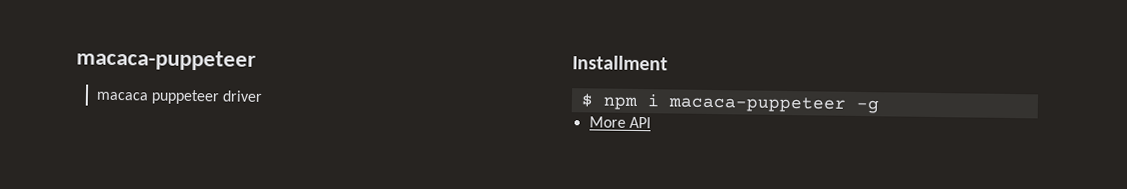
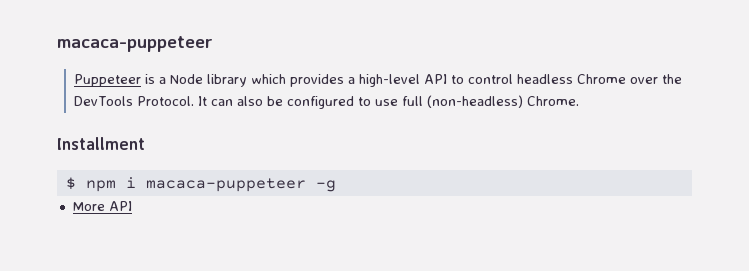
[95,89,264,105] macaca puppeteer driver -> [73,74,682,87] [73,95,579,109] Puppeteer is a Node library which provides a high-level API to control headless Chrome over the DevTools Protocol. It can also be configured to use full (non-headless) Chrome.

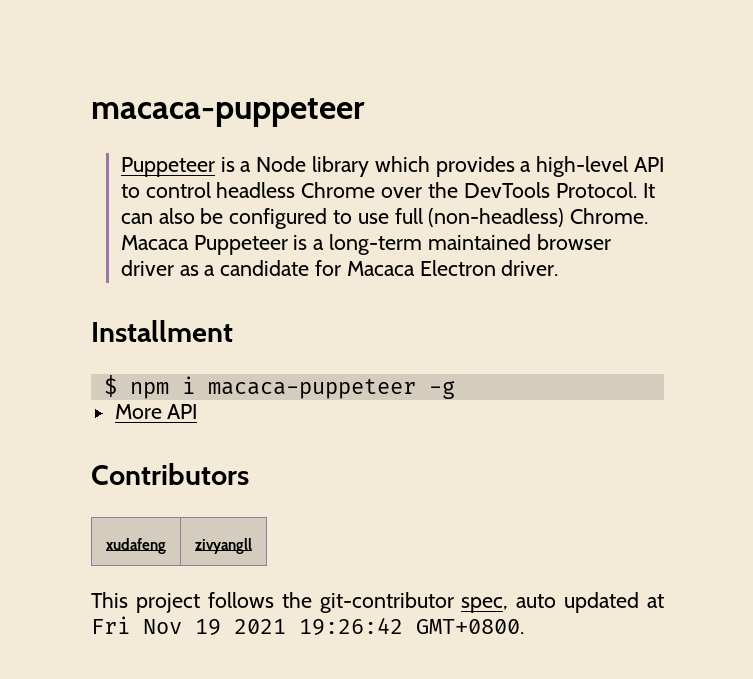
(579, 101) none -> [120,234,611,255] [120,260,559,276] Macaca Puppeteer is a long-term maintained browser driver as a candidate for Macaca Electron driver.
(132, 206) none -> [91,463,249,485] [106,538,166,554] [195,538,252,554] [91,592,664,613] [91,616,524,636] // Contributors // xudafeng | zivyangll // This project follows the git-contributor spec, auto updated at Fri Nov 19 2021 19:26:42 GMT+0800.

